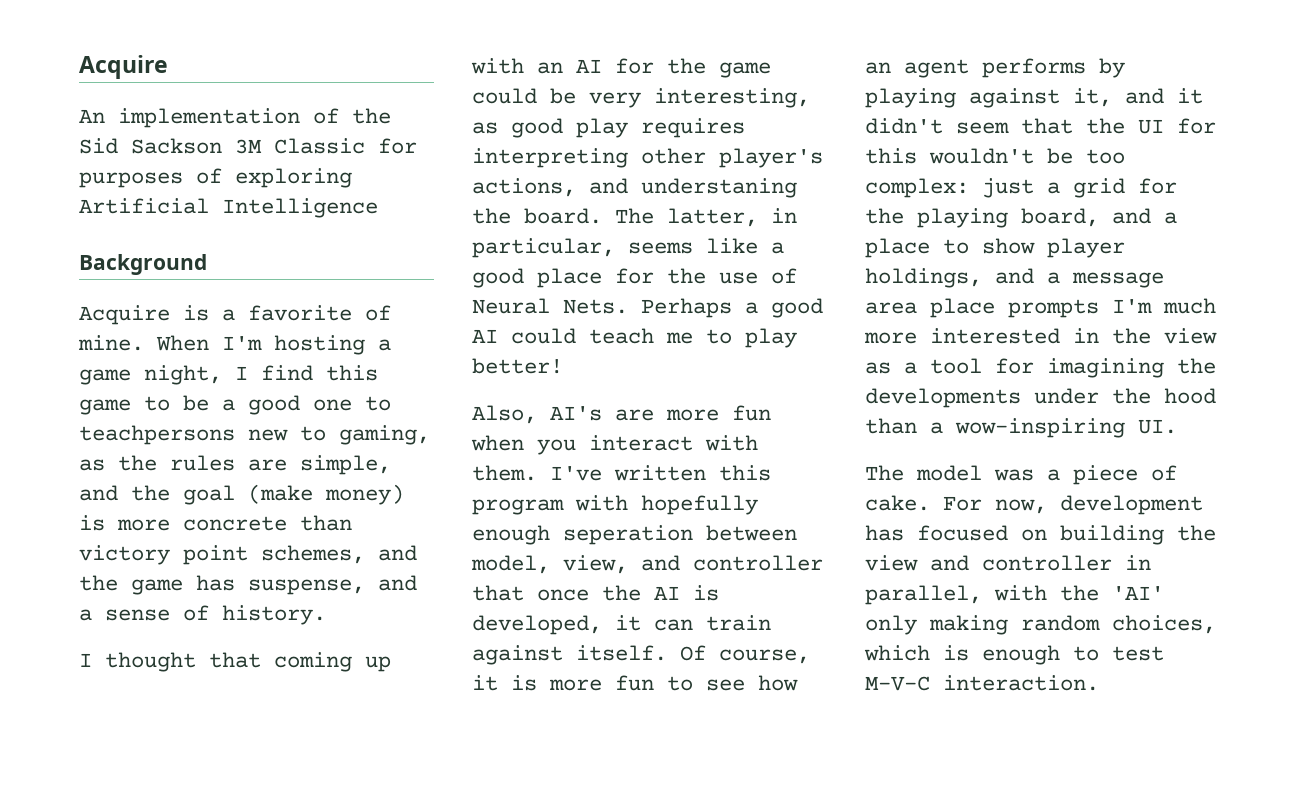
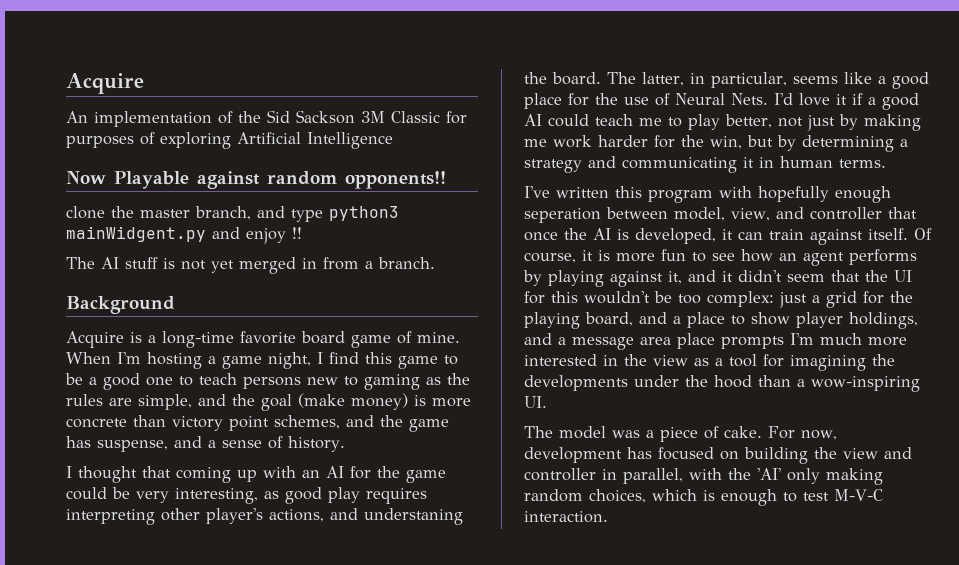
(378, 208) none -> [66,171,446,189] [66,206,399,222] [66,226,302,244] [66,257,435,274] // Now Playable against random opponents!! // clone the master branch, and type python3 mainWidgent.py and enjoy !! // The AI stuff is not yet merged in from a branch.
[248,305,352,321] favorite -> [162,331,391,348] long-time favorite board game
[79,425,235,445] teachpersons -> [199,373,301,389] teach persons
[339,425,430,445] gaming, -> [364,374,420,390] gaming
[641,298,732,318] Perhaps -> [774,93,863,106] I'd love it if
[472,358,563,374] [472,405,771,424] [471,435,758,455] [472,465,537,481] better! // Also, AI's are more fun when you interact with them. -> [725,114,921,131] [524,135,908,152] [524,156,886,173] better, not just by making me work harder for the win, but by determining a strategy and communicating it in human terms. //

